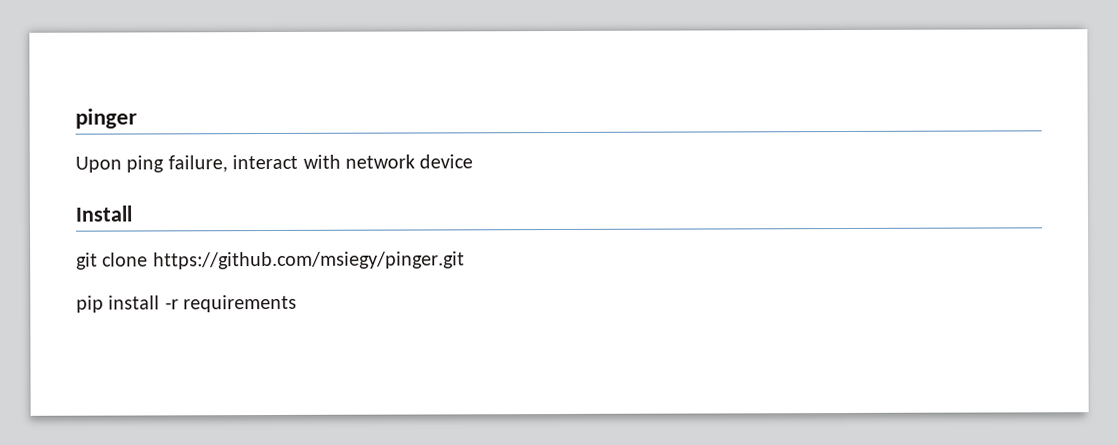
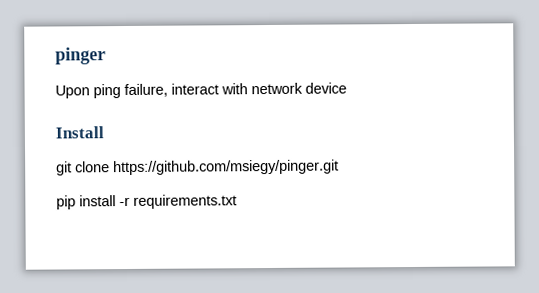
[183,294,298,313] requirements -> [133,194,237,209] requirements.txt

